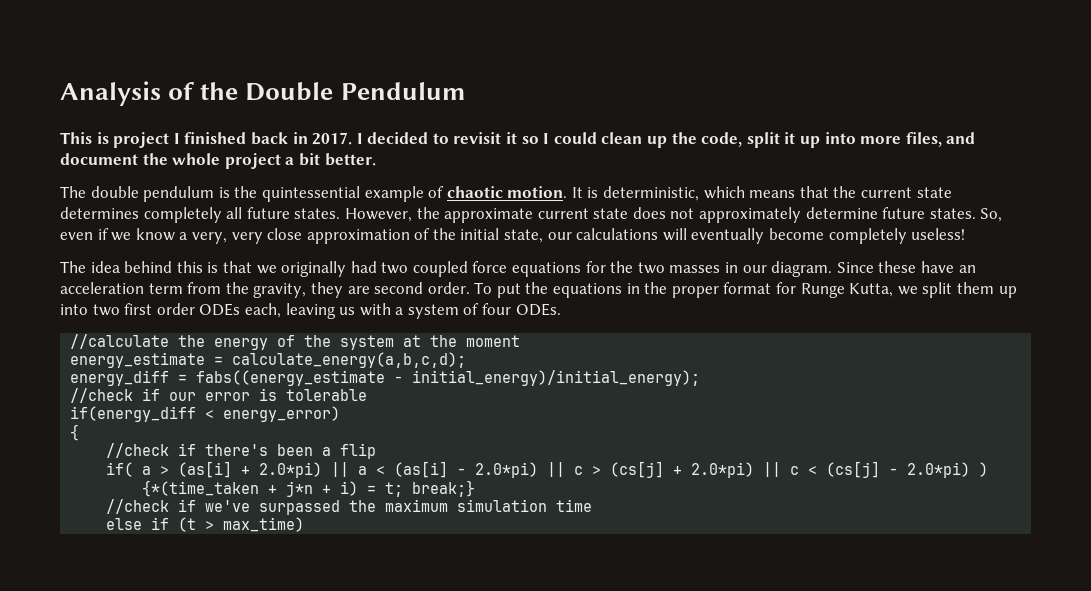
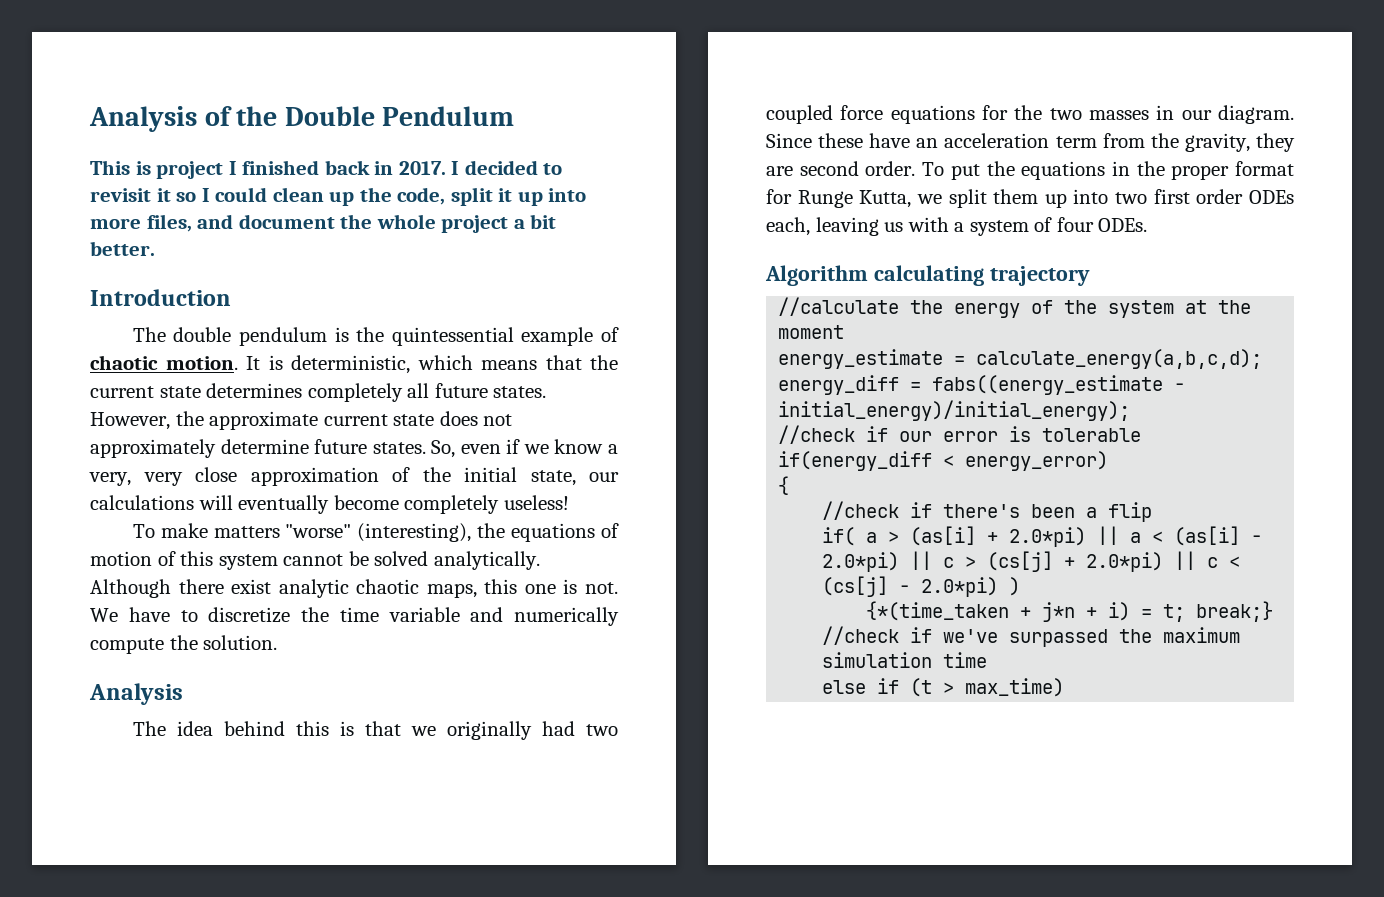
(376, 159) none -> [90,289,231,306] // Introduction
(966, 234) none -> [132,523,619,542] [90,551,540,570] [90,579,618,598] [90,607,619,626] [90,635,278,654] [89,683,183,705] // To make matters "worse" (interesting), the equations of motion of this system cannot be solved analytically. Although there exist analytic chaotic maps, this one is not. We have to discretize the time variable and numerically compute the solution. // Analysis
(561, 309) none -> [765,265,1090,286] // Algorithm calculating trajectory

